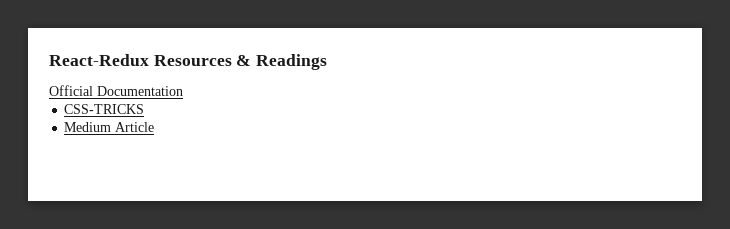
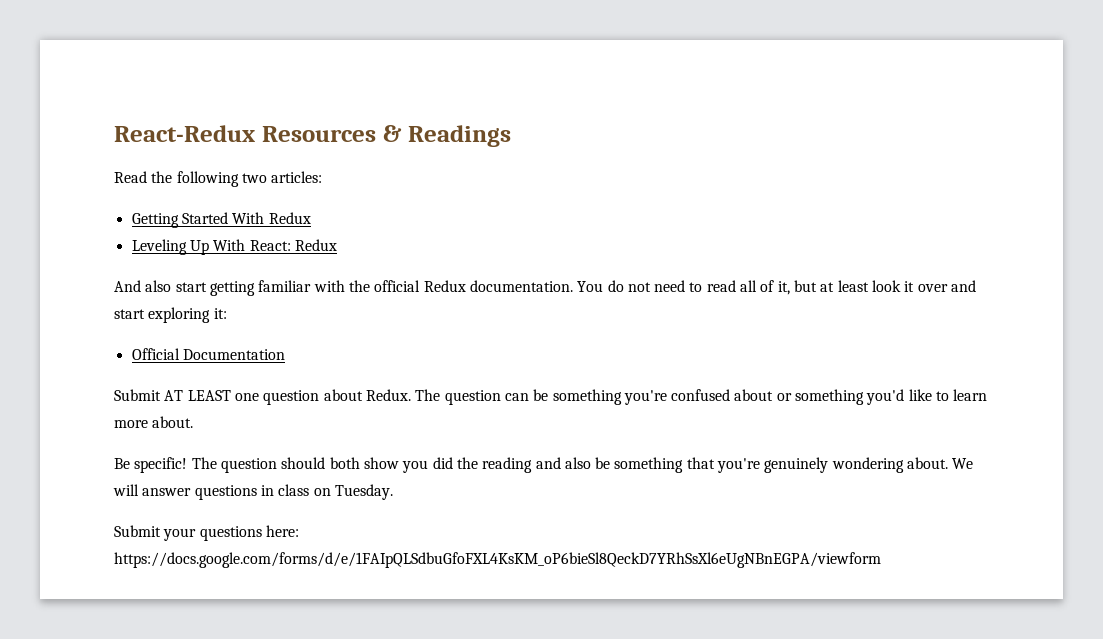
[49,85,183,96] [64,104,145,114] [64,122,155,132] Official Documentation // CSS-TRICKS // Medium Article -> [114,171,323,187] [131,212,311,228] [131,239,337,255] [114,280,977,296] [114,307,227,323] [131,348,285,360] [114,389,988,405] [114,416,194,428] [114,457,974,473] [113,484,393,500] [114,525,299,541] [114,552,881,568] Read the following two articles: // Getting Started With Redux // Leveling Up With React: Redux // And also start getting familiar with the official Redux documentation. You do not need to read all of it, but at least look it over and start exploring it: // Official Documentation // Submit AT LEAST one question about Redux. The question can be something you're confused about or something you'd like to learn more about. // Be specific! The question should both show you did the reading and also be something that you're genuinely wondering about. We will answer questions in class on Tuesday. // Submit your questions here: https://docs.google.com/forms/d/e/1FAIpQLSdbuGfoFXL4KsKM_oP6bieSl8QeckD7YRhSsXl6eUgNBnEGPA/viewform

